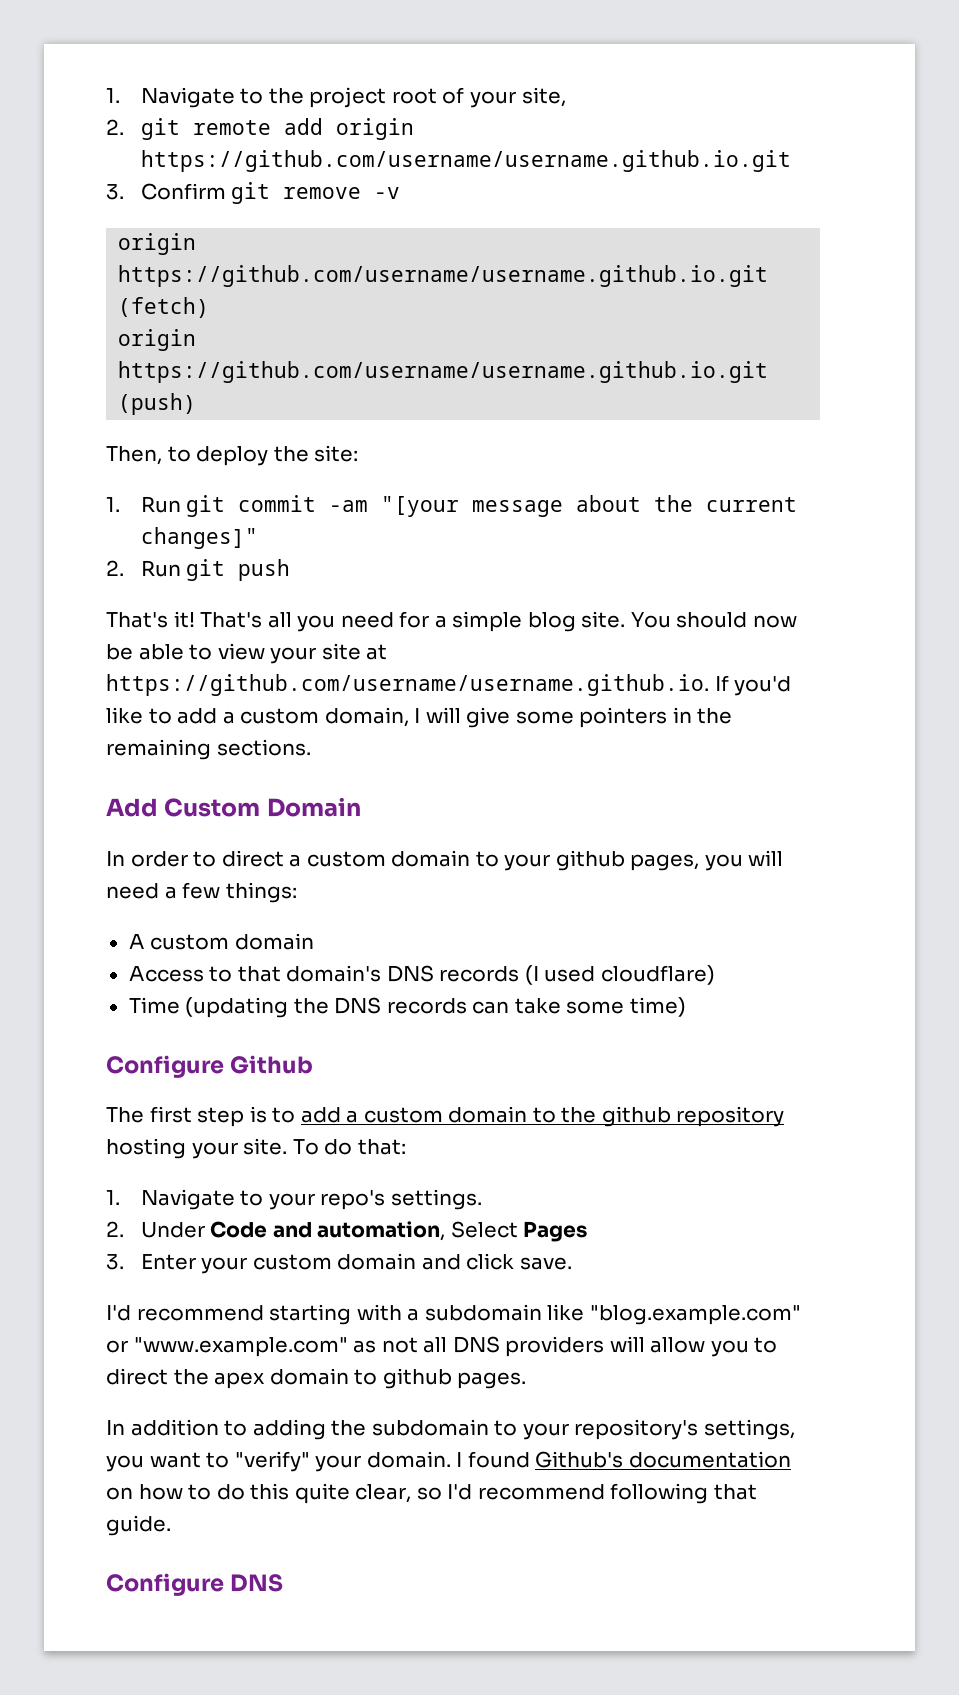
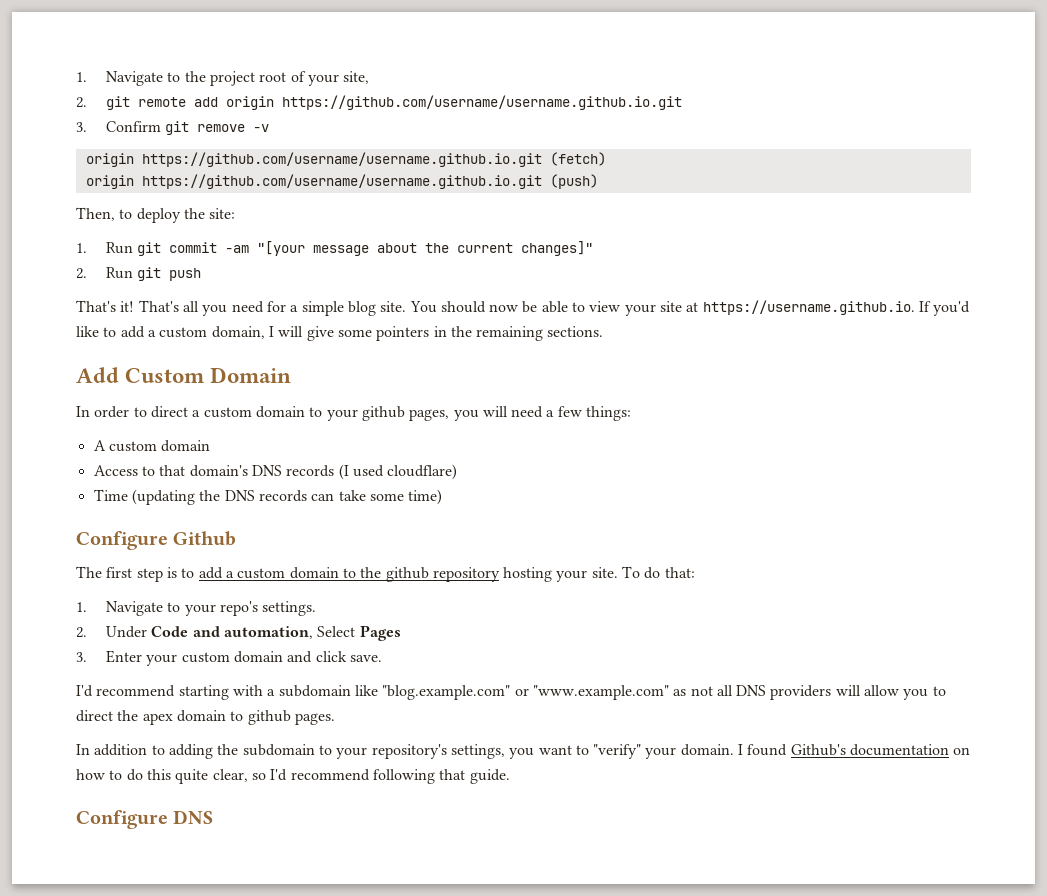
[106,674,709,696] https://github.com/username/username.github.io. -> [702,300,915,315] https://username.github.io.

